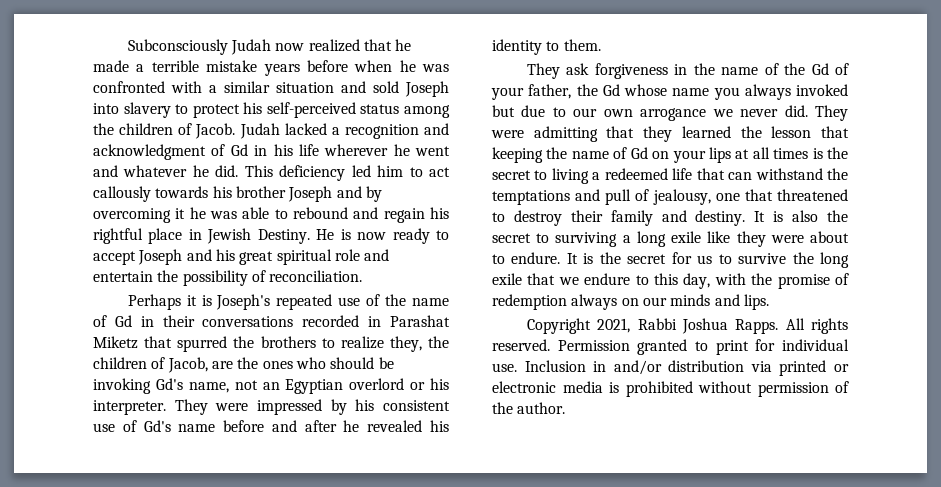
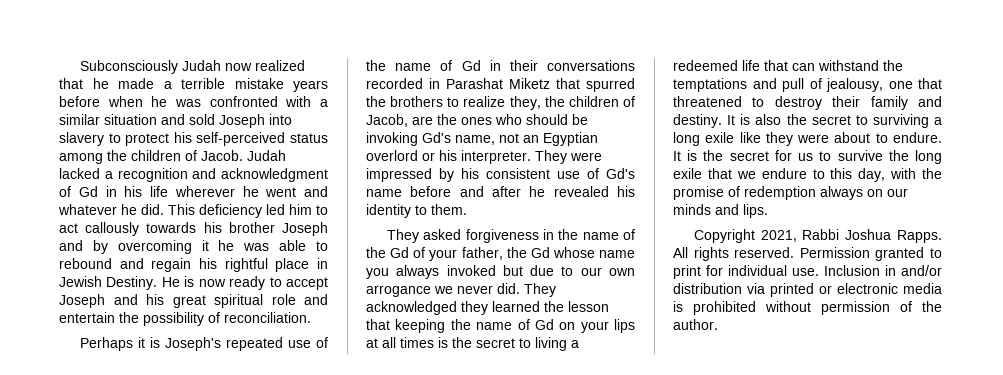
[566,63,590,75] ask -> [423,229,462,240] asked
[491,126,635,142] were admitting that -> [366,301,457,315] acknowledged

